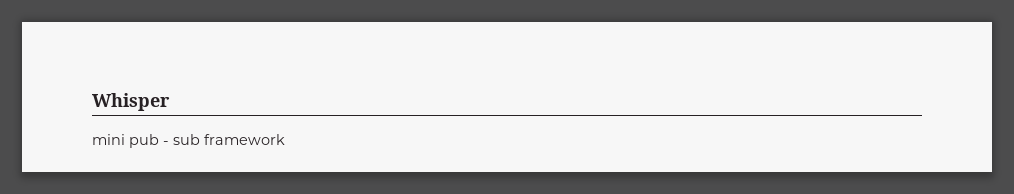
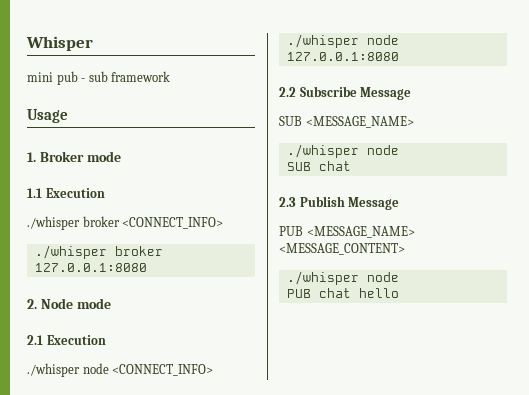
(285, 139) none -> [27,109,68,123] [27,151,121,162] [27,188,105,198] [27,216,224,230] [34,245,163,259] [34,263,147,272] [27,298,111,309] [27,335,106,345] [27,363,214,377] [286,34,399,48] [286,52,399,61] [279,86,412,100] [279,116,414,128] [286,144,399,158] [286,161,351,171] [279,196,400,210] [279,226,415,238] [279,243,405,255] [286,271,399,285] [286,288,399,298] // Usage // 1. Broker mode // 1.1 Execution // ./whisper broker <CONNECT_INFO> // ./whisper broker 127.0.0.1:8080 // 2. Node mode // 2.1 Execution // ./whisper node <CONNECT_INFO> // ./whisper node 127.0.0.1:8080 // 2.2 Subscribe Message // SUB <MESSAGE_NAME> // ./whisper node // SUB chat // 2.3 Publish Message // PUB <MESSAGE_NAME> <MESSAGE_CONTENT> // ./whisper node // PUB chat hello

